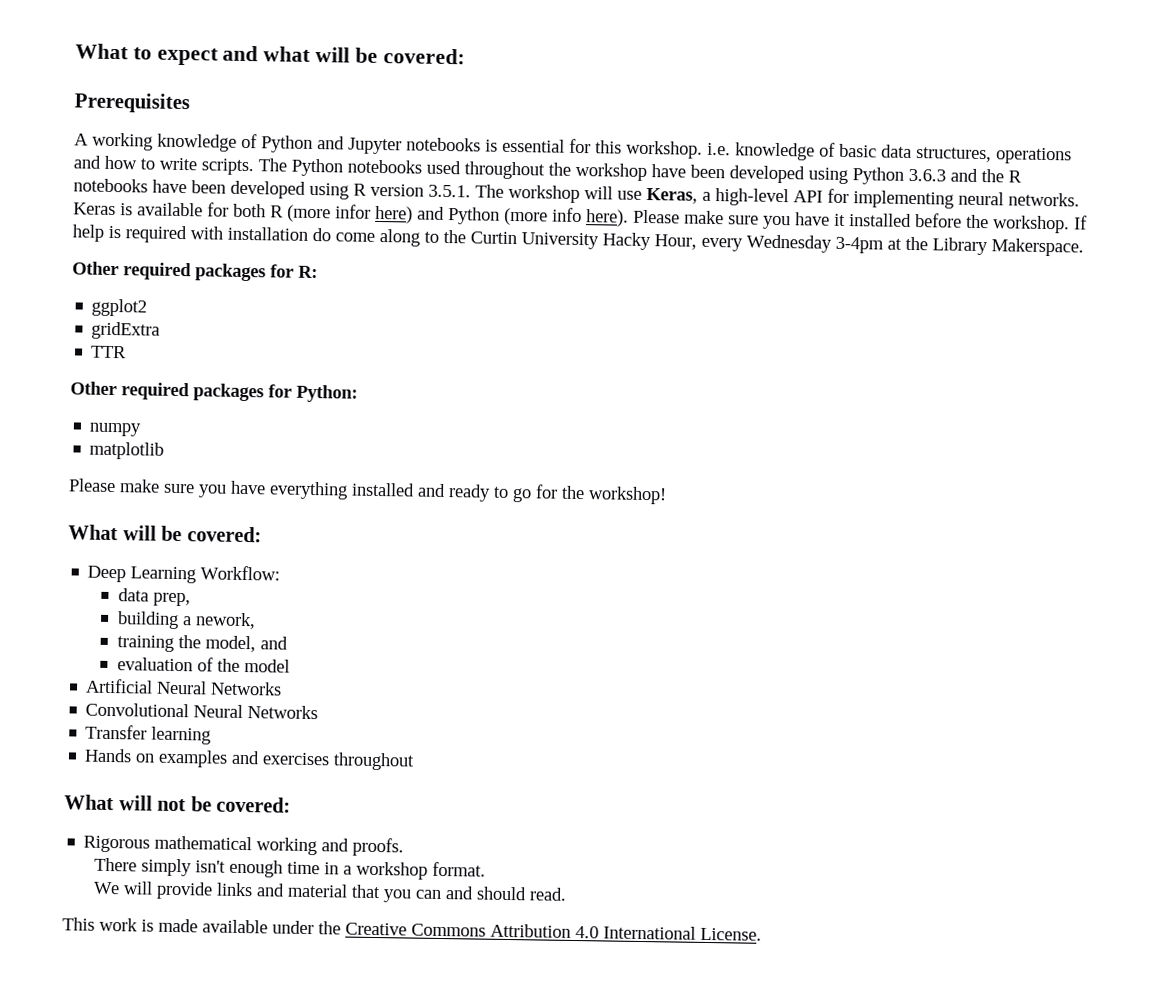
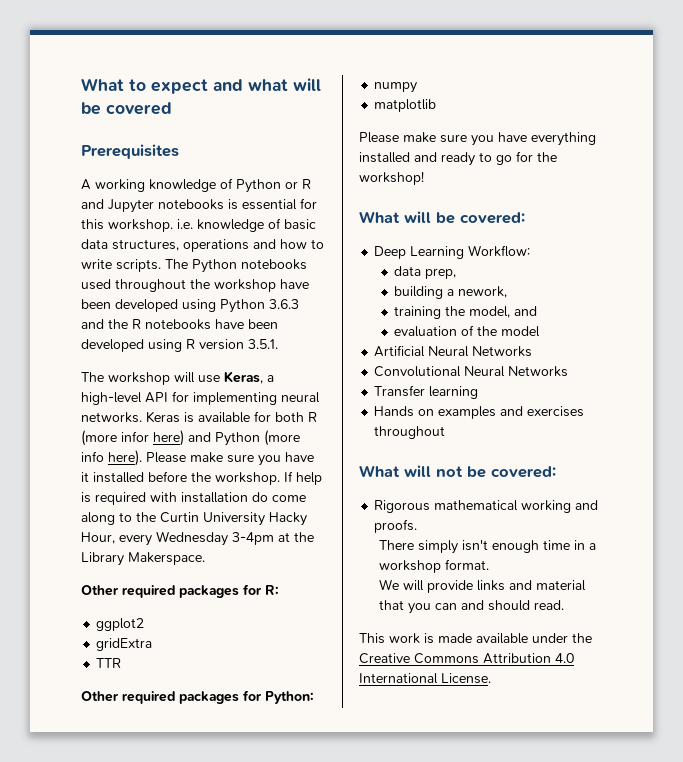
[382,48,465,65] covered: -> [106,102,172,115] covered
(313, 144) none -> [285,179,311,189] or R
(471, 191) none -> (278, 344) //

